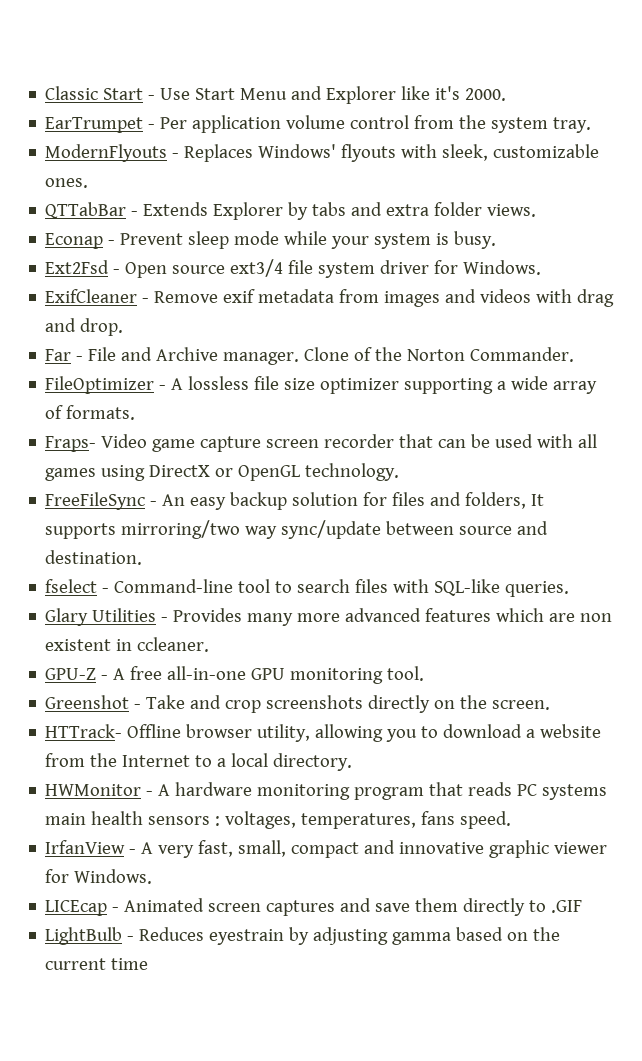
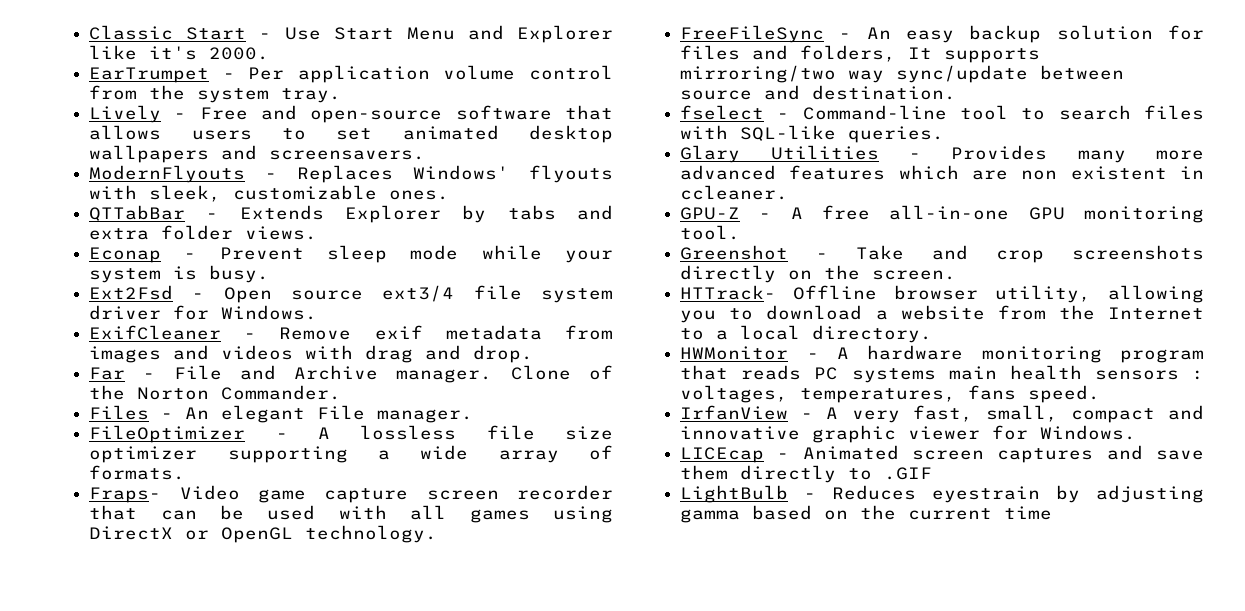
(592, 125) none -> [89,105,613,123] [89,125,613,143] [89,145,426,163] // Lively - Free and open-source software that allows users to set animated desktop wallpapers and screensavers.
(575, 354) none -> [89,405,474,423] // Files - An elegant File manager.

